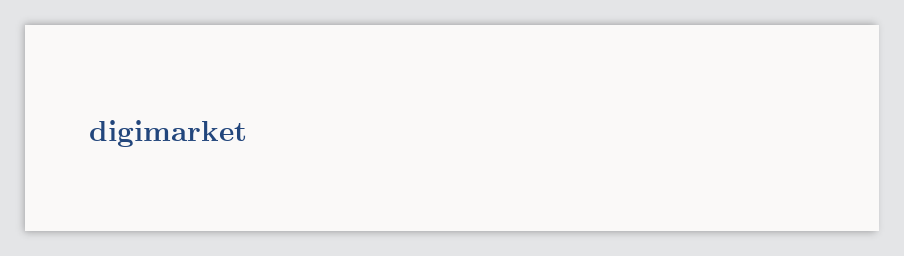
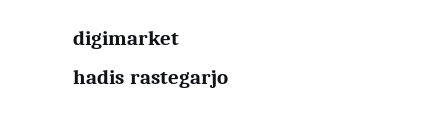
(247, 133) none -> [73,69,228,88] // hadis rastegarjo

